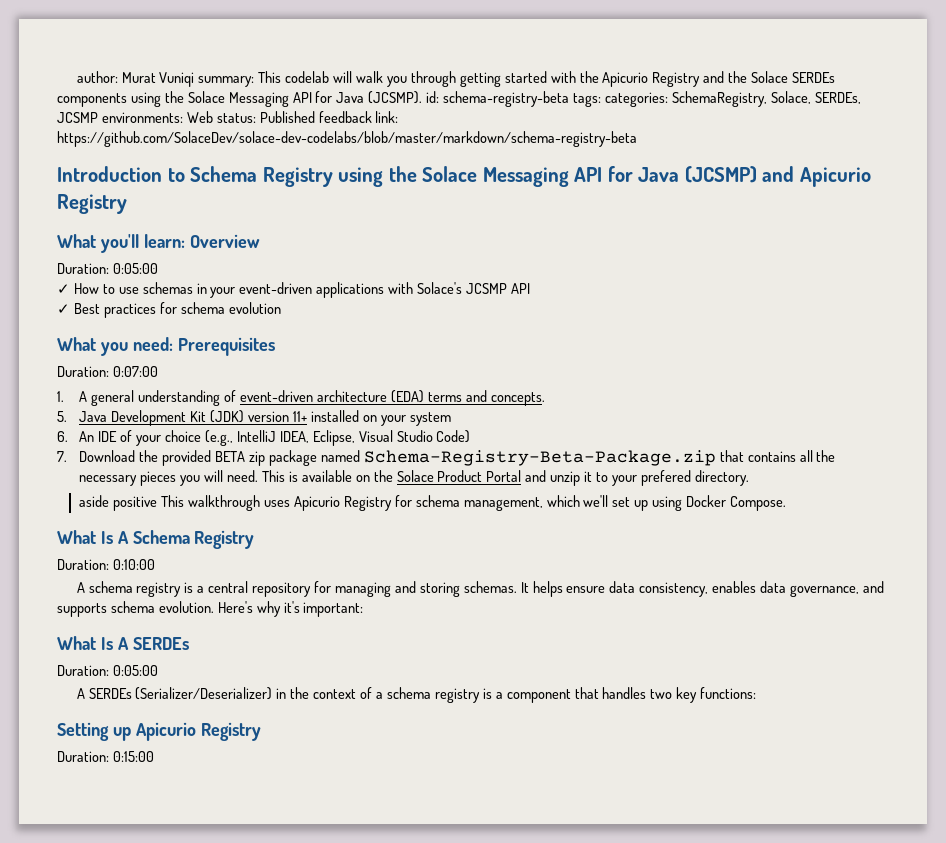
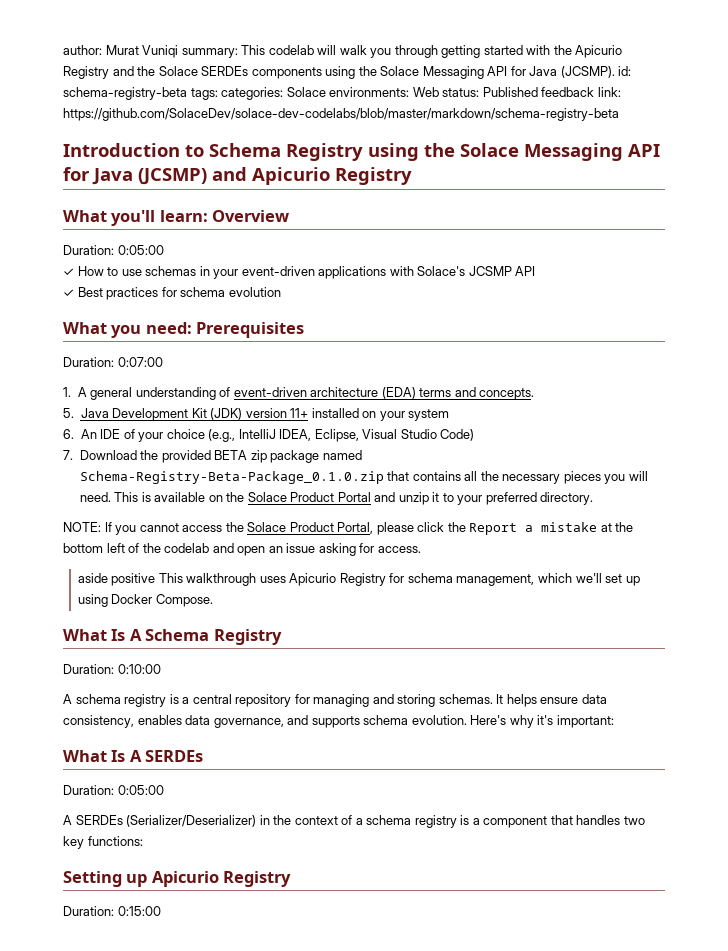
[671,91,861,107] [57,112,98,123] SchemaRegistry, Solace, SERDEs, JCSMP -> [286,87,326,97] Solace
[363,450,716,466] Schema-Registry-Beta-Package.zip -> [79,471,384,484] Schema-Registry-Beta-Package_0.1.0.zip
[640,470,691,486] prefered -> [485,492,537,505] preferred
(749, 478) none -> [63,522,634,535] [63,543,421,556] // NOTE: If you cannot access the Solace Product Portal, please click the Report a mistake at the bottom left of the codelab and open an issue asking for access.

